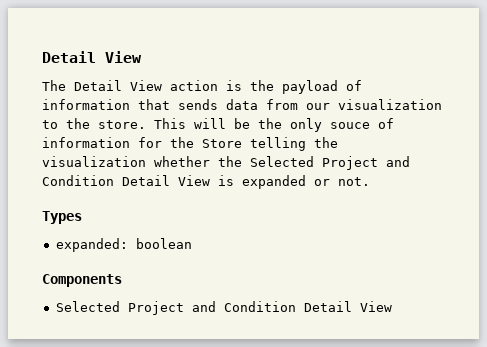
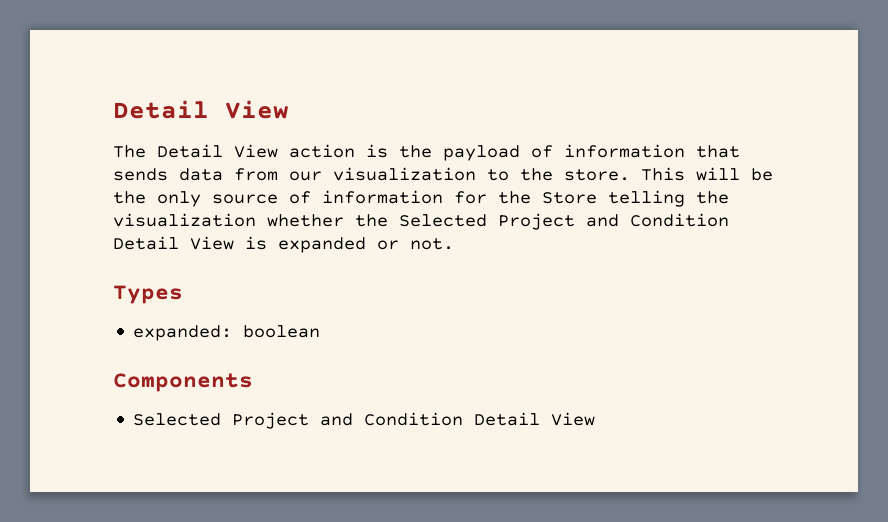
[330,122,370,129] souce -> [212,194,278,204] source

